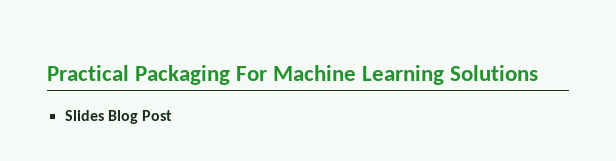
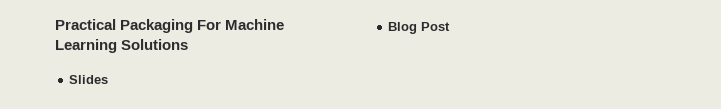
(104, 115) none -> (109, 79) //

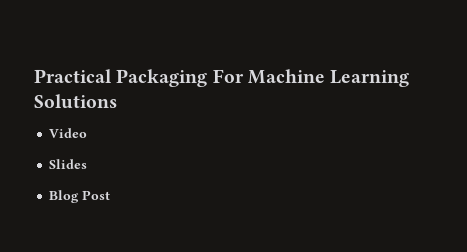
(189, 44) none -> [49,128,88,138] // Video

